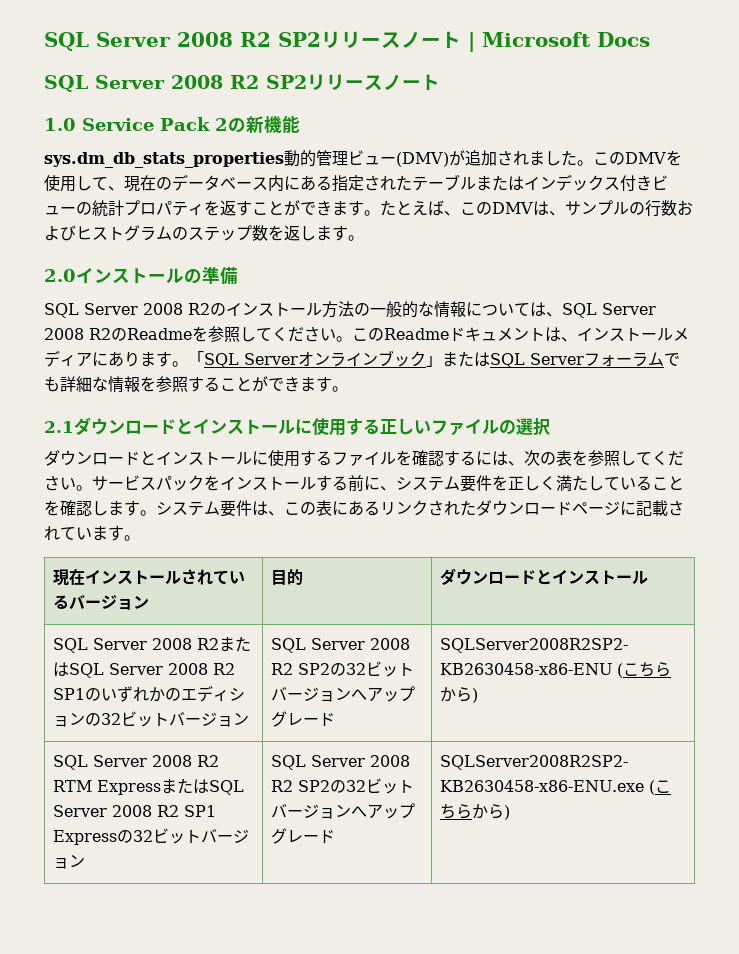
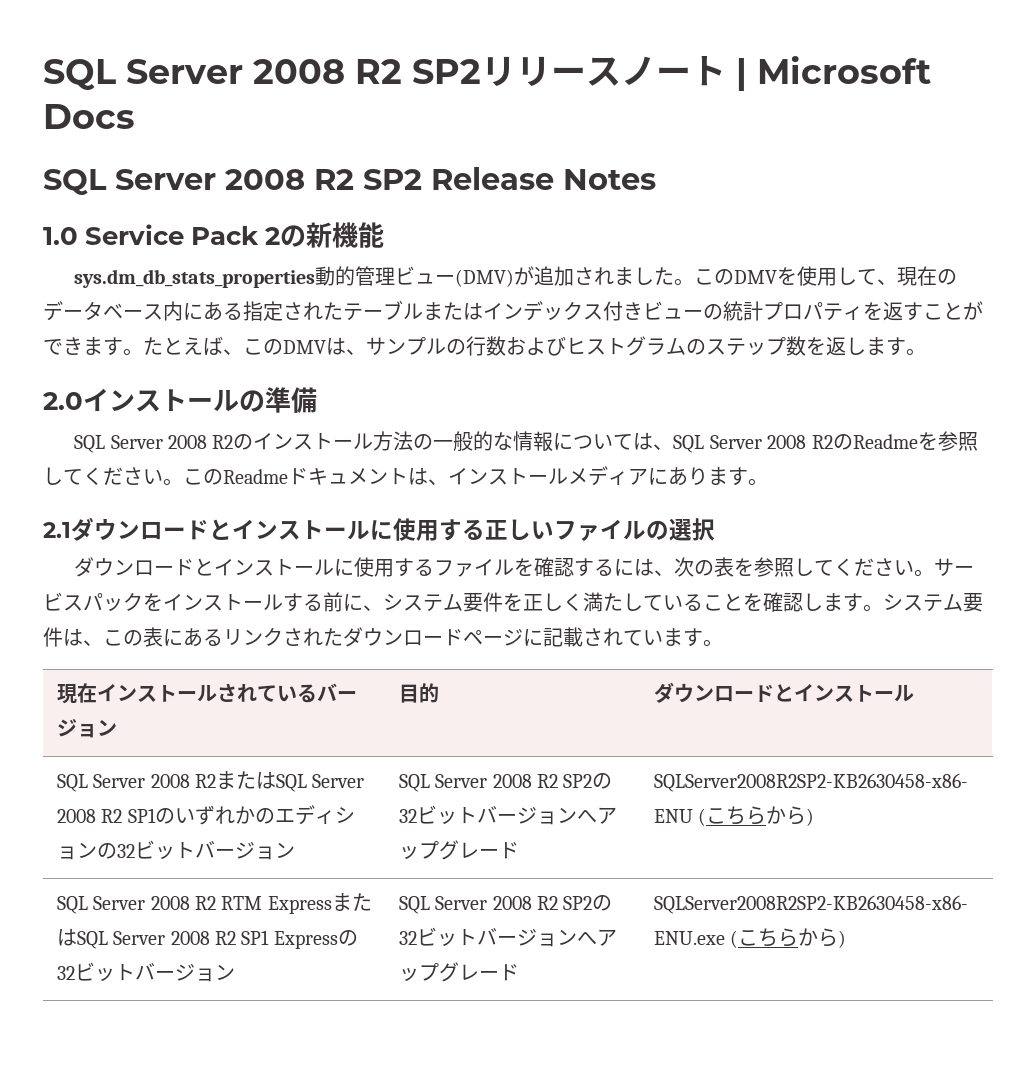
[307,74,440,91] リリースノート -> [431,167,656,190] Release Notes
[188,350,680,368] [44,376,348,393] 「SQL Serverオンラインブック」またはSQL Serverフォーラムでも詳細な情報を参照することができます。 -> (768, 482) none

